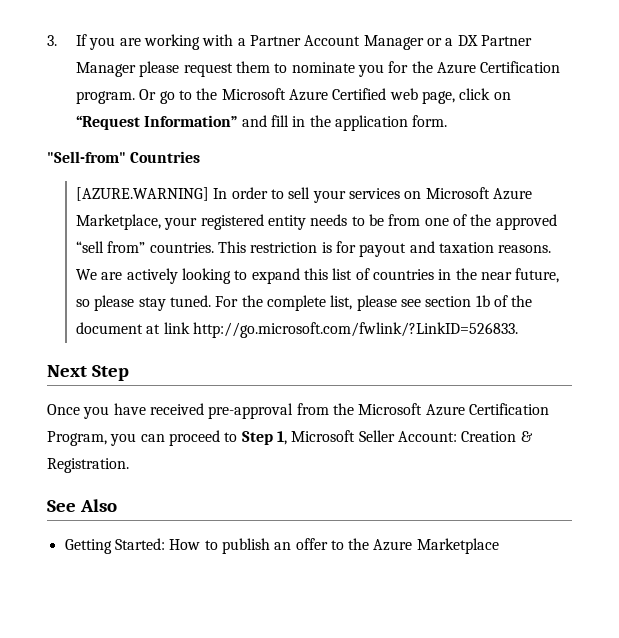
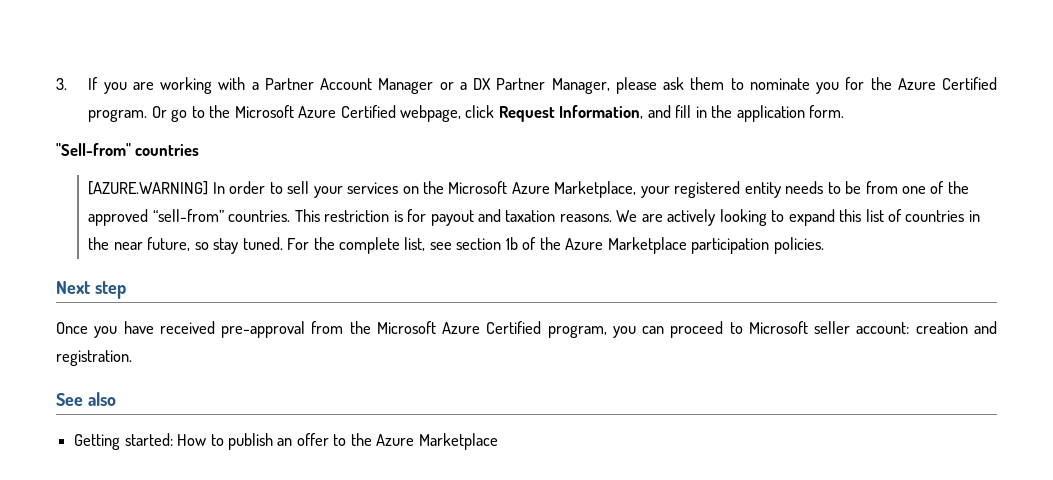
[76,61,233,77] Manager please request -> [551,77,685,94] Manager, please ask
[480,61,561,73] Certification -> [942,77,998,90] Certified
[389,88,511,104] [76,115,238,130] web page, click on “Request Information” -> [399,105,644,122] webpage, click Request Information,
[130,151,201,163] Countries -> [135,144,200,156] countries
(422, 195) none -> [422,181,444,194] the
[76,241,146,253] “sell from” -> [152,209,224,222] “sell-from”
[94,295,135,311] please -> (209, 246) none
[356,295,397,311] please -> (426, 244) none
[76,322,519,338] document at link http://go.microsoft.com/fwlink/?LinkID=526833. -> [565,237,824,254] Azure Marketplace participation policies.
[91,365,129,381] Step -> [94,281,126,299] step
[468,403,549,415] [47,431,107,446] Certification Program, -> [486,321,607,338] Certified program,
[241,430,533,445] [47,458,129,473] Step 1, Microsoft Seller Account: Creation & Registration. -> [748,321,998,334] [56,350,132,366] Microsoft seller account: creation and registration.
[79,499,117,512] Also -> [87,392,116,406] also
[114,538,165,550] Started: -> [124,433,173,446] started:

